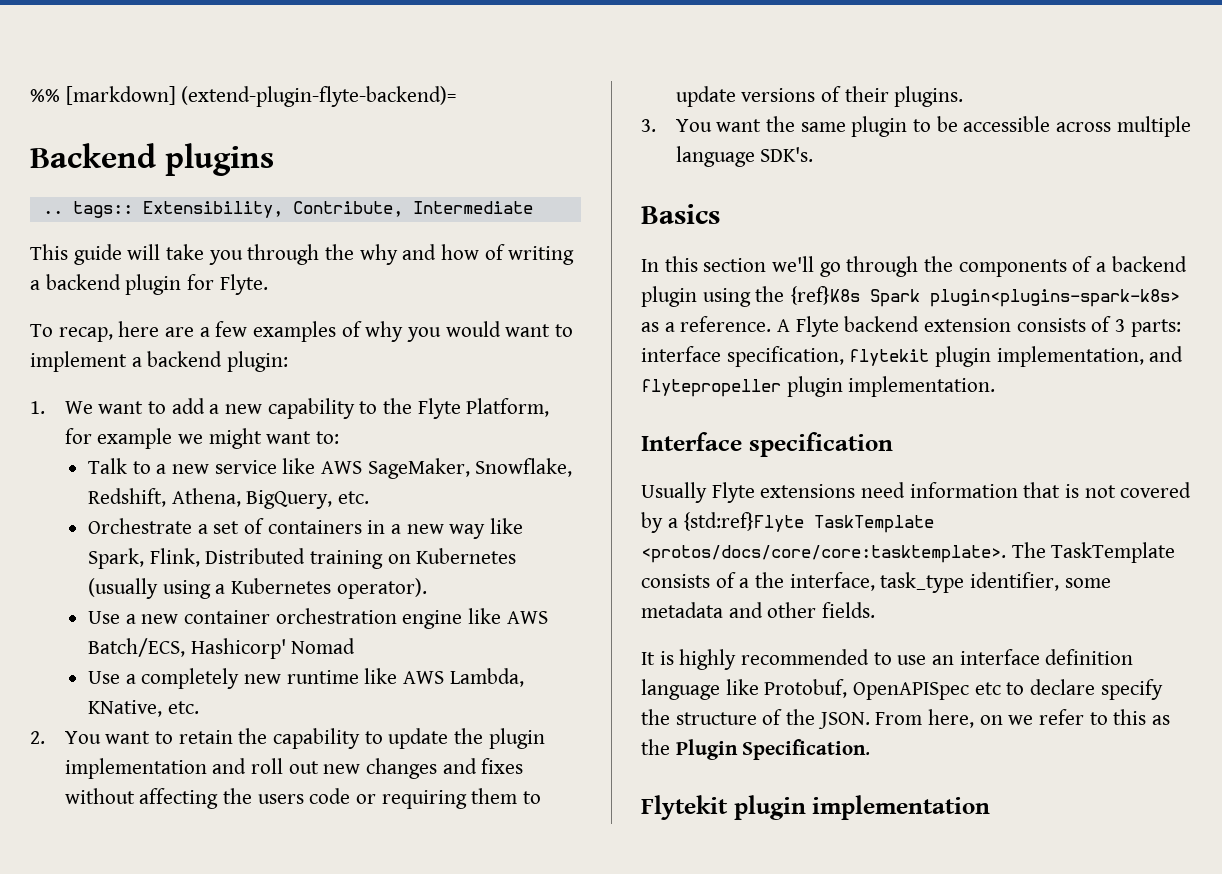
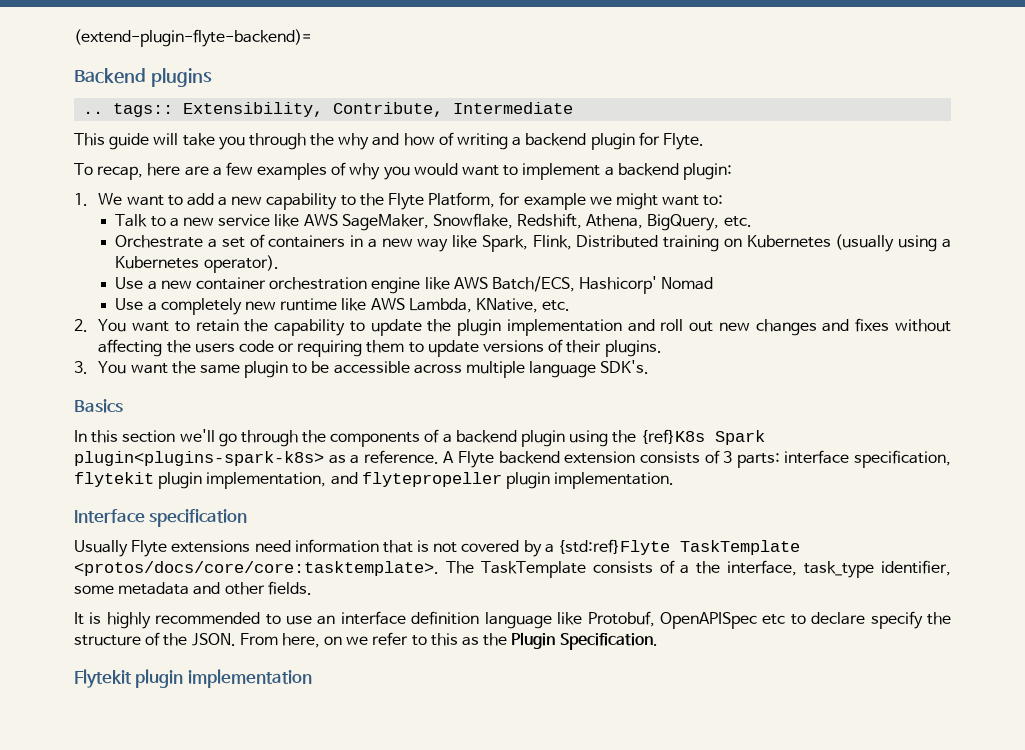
[30,86,176,105] %% [markdown] -> (74, 38) none

